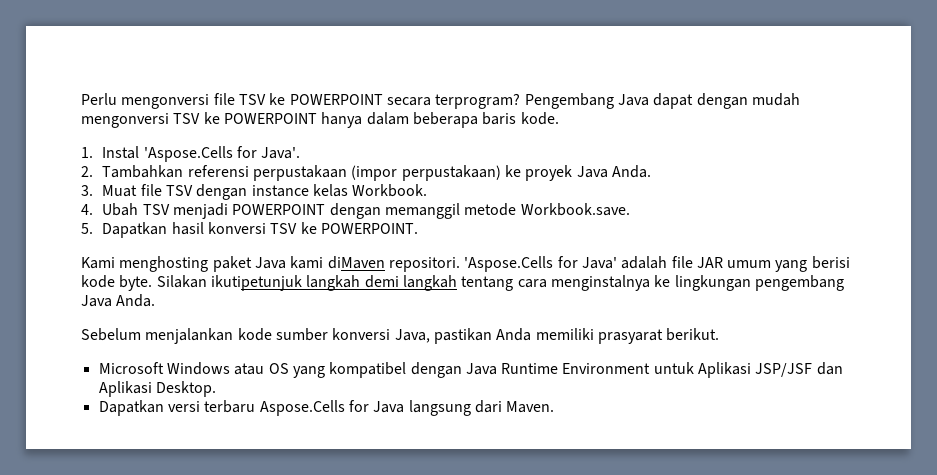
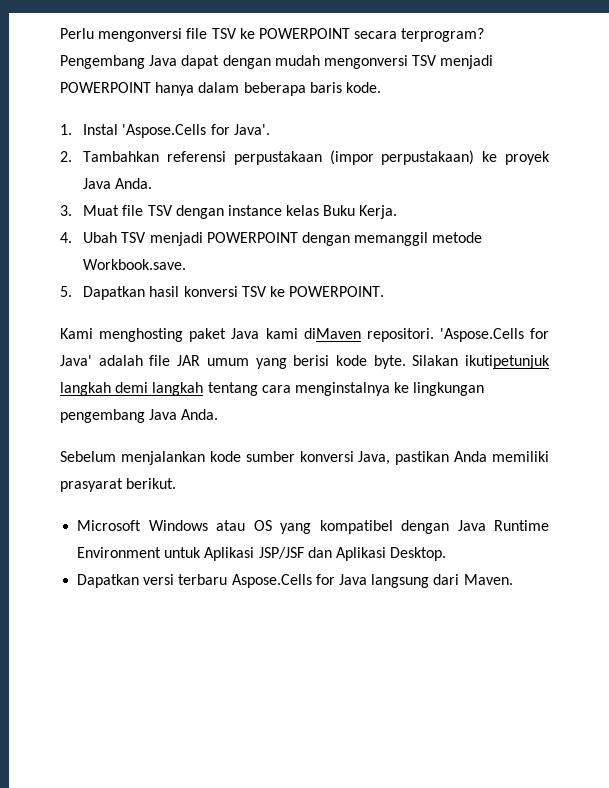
[203,112,220,124] ke -> [440,55,494,69] menjadi
[352,184,428,197] Workbook. -> [323,205,398,219] Buku Kerja.

